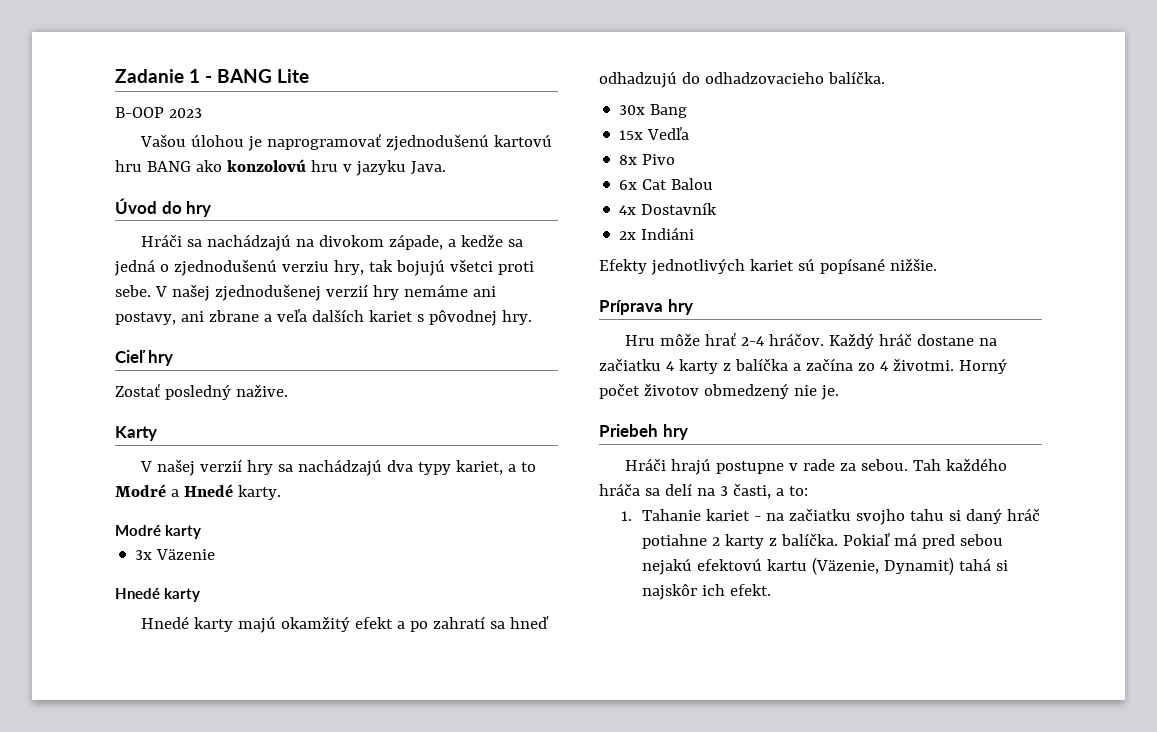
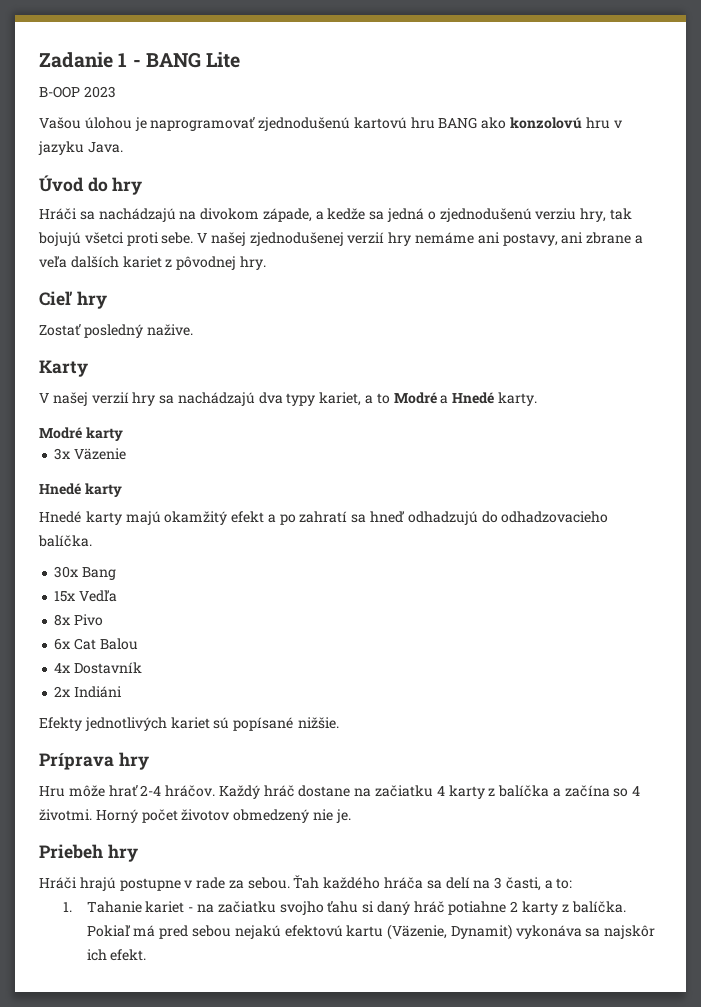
[416,314,424,322] s -> [165,259,173,267] z
[857,363,875,371] zo -> [613,788,629,797] so
[913,459,942,471] Tah -> [293,875,320,889] Ťah
[910,509,945,521] tahu -> [327,901,359,913] ťahu
[959,558,1009,571] tahá si -> [515,925,601,939] vykonáva sa

